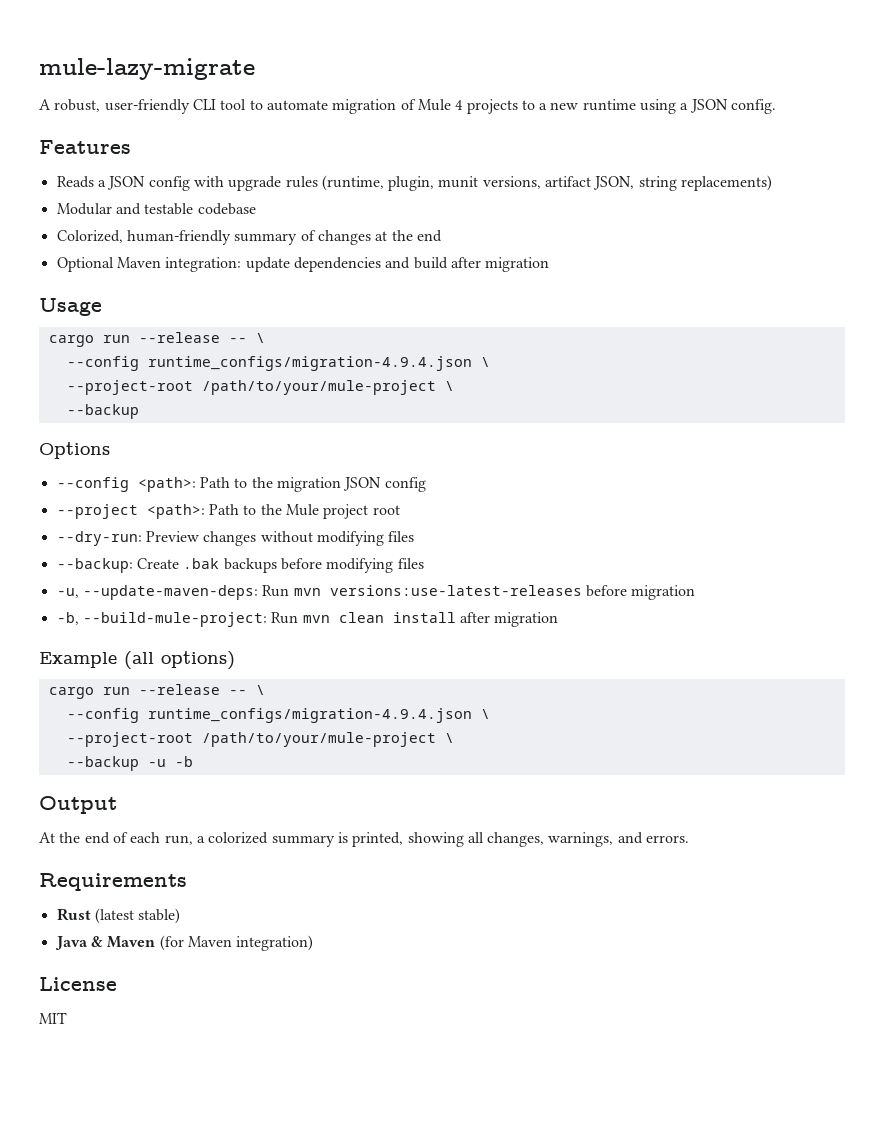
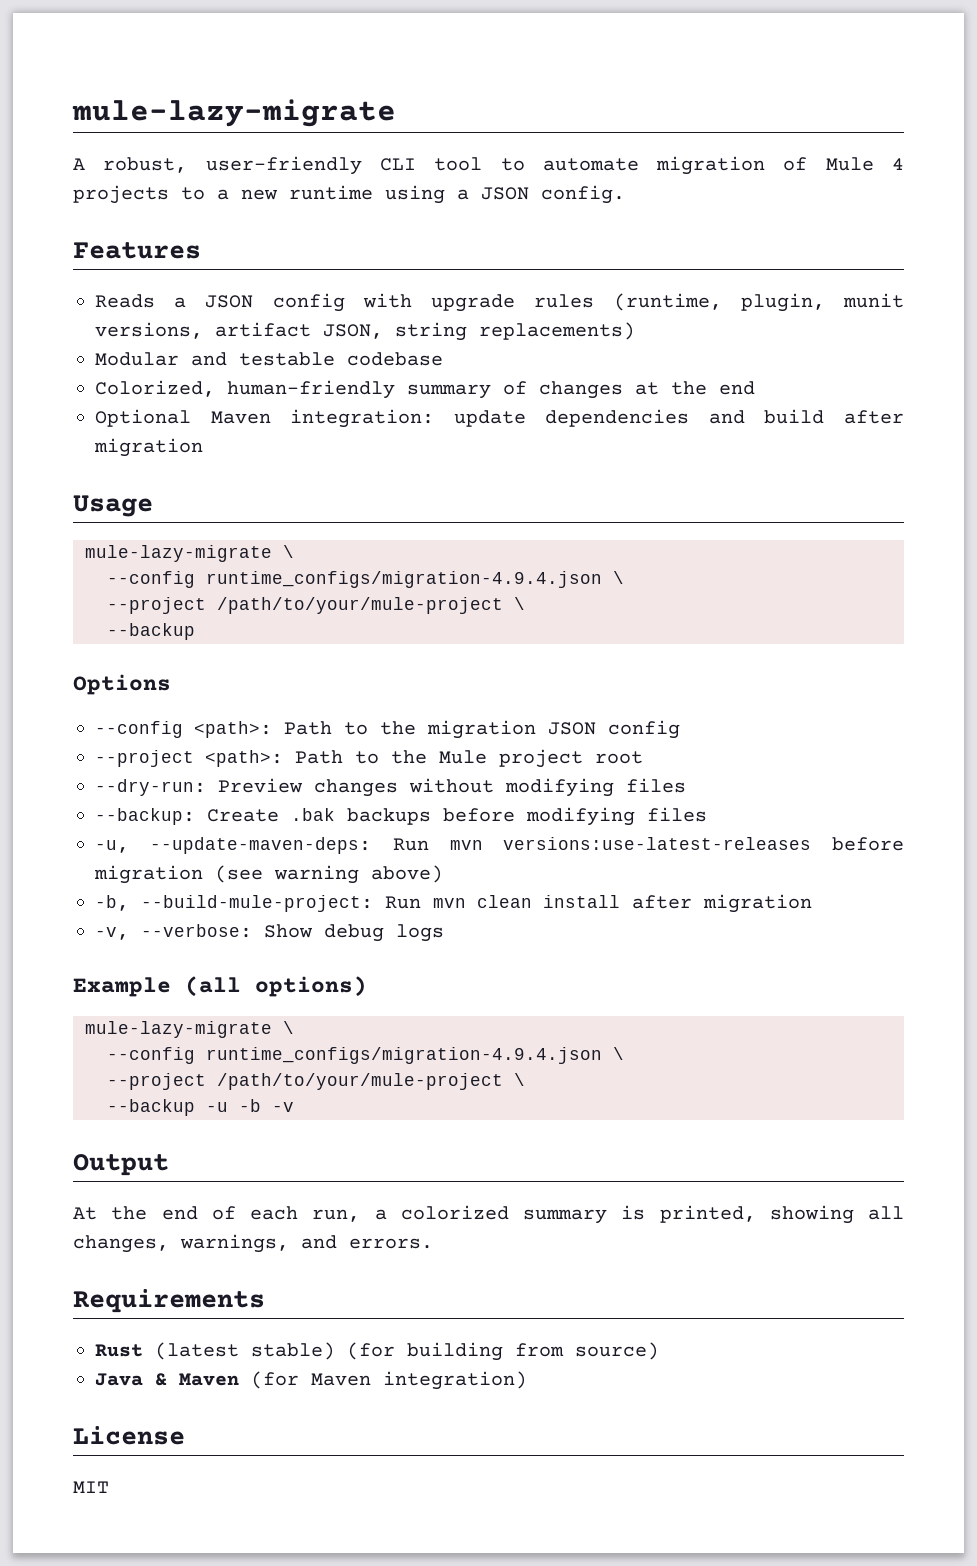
[48,332,265,347] [66,356,490,371] [66,380,193,395] cargo run --release -- \ // --config runtime_configs/migration-4.9.4.json \ // --project-root -> [85,545,294,562] [107,571,624,588] [107,597,206,614] mule-lazy-migrate \ // --config runtime_configs/migration-4.9.4.json \ // --project
(696, 592) none -> [215,865,443,884] (see warning above)
(559, 619) none -> [95,924,444,942] // -v, --verbose: Show debug logs
[48,684,265,699] [66,708,490,723] [66,732,193,747] cargo run --release -- \ // --config runtime_configs/migration-4.9.4.json \ // --project-root -> [85,1021,294,1038] [107,1047,624,1064] [107,1073,206,1090] mule-lazy-migrate \ // --config runtime_configs/migration-4.9.4.json \ // --project
(193, 761) none -> [272,1102,294,1112] -v
(181, 916) none -> [347,1342,659,1361] (for building from source)

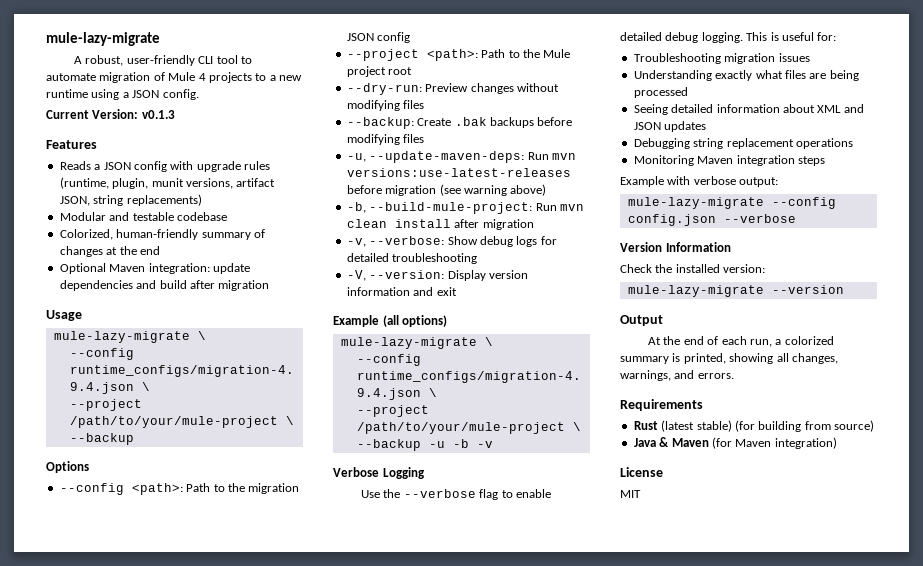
(625, 194) none -> [46,109,175,119] // Current Version: v0.1.3
(444, 933) none -> [540,236,557,245] [346,253,478,264] [346,270,528,281] [346,287,457,296] for detailed troubleshooting // -V, --version: Display version information and exit
(294, 1107) none -> [333,467,425,479] [361,489,551,500] [620,32,837,43] [633,53,810,64] [633,70,859,81] [633,87,688,98] [633,104,864,115] [633,121,707,132] [633,138,853,149] [633,155,825,166] [620,176,779,187] [627,197,836,209] [627,214,796,226] [620,242,731,252] [620,264,766,273] [627,285,844,297] // Verbose Logging // Use the --verbose flag to enable detailed debug logging. This is useful for: // Troubleshooting migration issues // Understanding exactly what files are being processed // Seeing detailed information about XML and JSON updates // Debugging string replacement operations // Monitoring Maven integration steps // Example with verbose output: // mule-lazy-migrate --config config.json --verbose // Version Information // Check the installed version: // mule-lazy-migrate --version

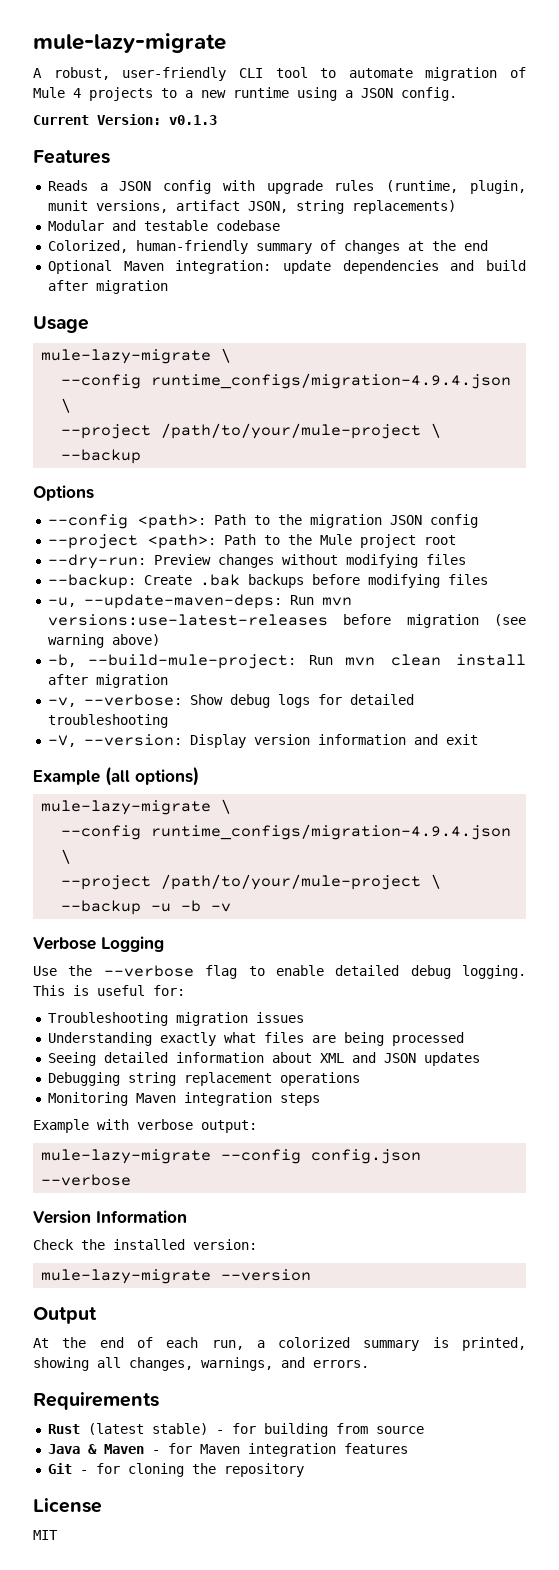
[734,420,755,432] (for -> [215,1423,256,1434] - for
[834,420,874,432] source) -> [375,1426,424,1434] source
[711,437,837,449] (for Maven integration) -> [151,1443,408,1457] [47,1463,304,1477] - for Maven integration features // Git - for cloning the repository

